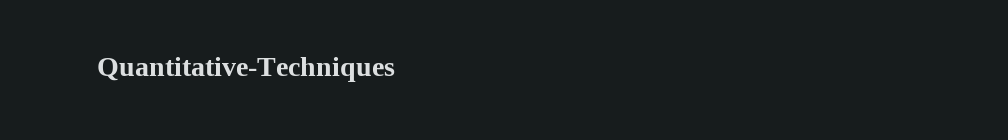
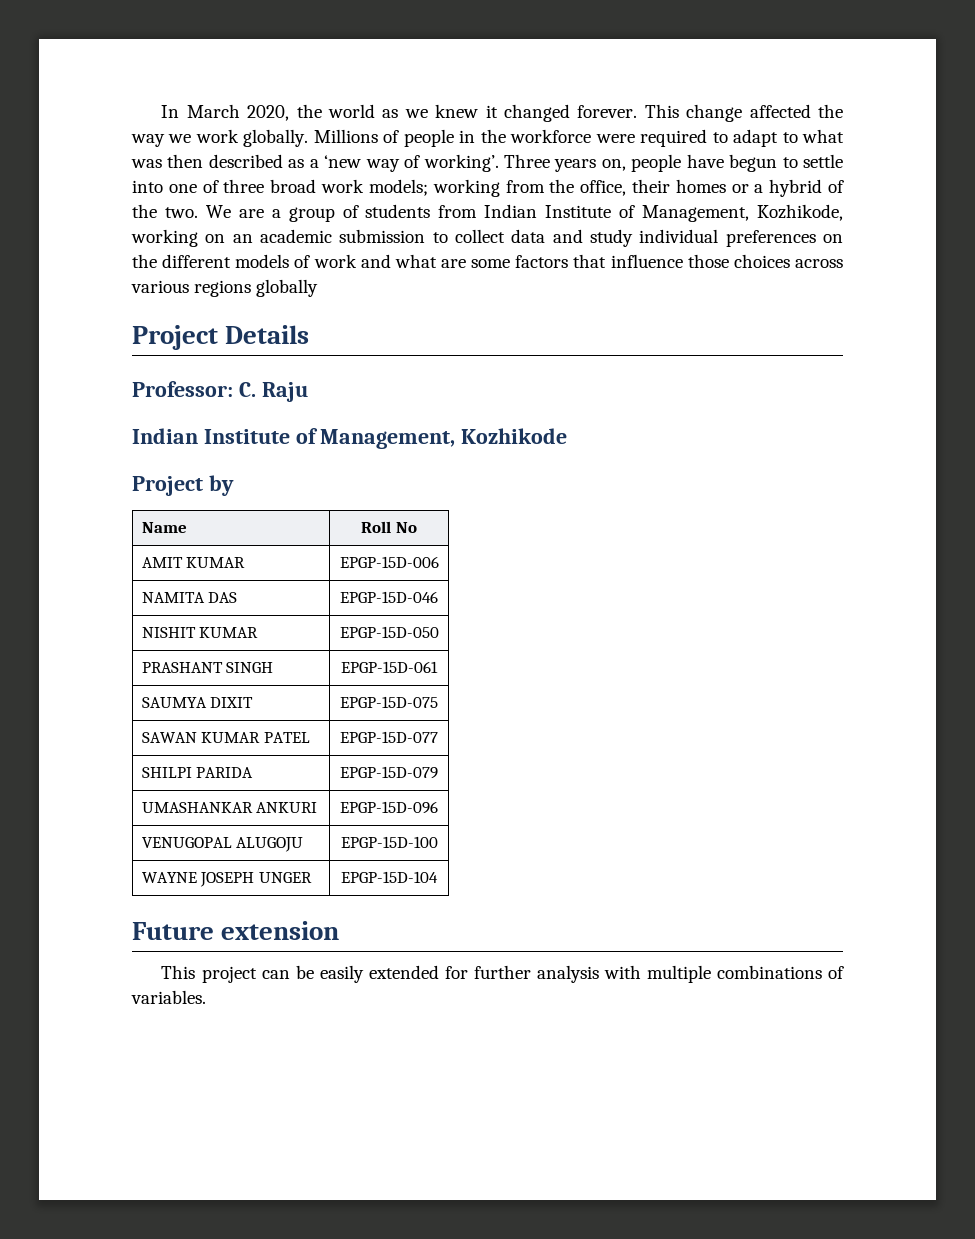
[97,57,395,82] Quantitative-Techniques -> [161,104,843,122] [131,129,844,147] [131,154,843,172] [132,179,844,197] [132,204,843,222] [131,229,843,247] [132,254,843,268] [131,279,319,297] [132,325,310,350] [132,381,308,402] [132,428,568,449] [132,475,234,496] [141,522,187,533] [361,521,417,533] [141,557,246,568] [339,556,439,568] [141,592,238,603] [340,591,438,603] [141,627,259,638] [339,626,439,638] [141,662,274,673] [341,661,438,673] [141,697,254,708] [340,696,438,708] [141,732,310,743] [340,731,438,743] [141,767,254,778] [340,766,438,779] [141,802,318,813] [340,801,438,814] [141,837,304,852] [340,836,438,848] [141,872,312,887] [341,871,438,883] [132,921,340,940] [161,965,844,983] [131,990,206,1004] In March 2020, the world as we knew it changed forever. This change affected the way we work globally. Millions of people in the workforce were required to adapt to what was then described as a ‘new way of working’. Three years on, people have begun to settle into one of three broad work models; working from the office, their homes or a hybrid of the two. We are a group of students from Indian Institute of Management, Kozhikode, working on an academic submission to collect data and study individual preferences on the different models of work and what are some factors that influence those choices across various regions globally // Project Details // Professor: C. Raju // Indian Institute of Management, Kozhikode // Project by // Name | Roll No // AMIT KUMAR | EPGP-15D-006 // NAMITA DAS | EPGP-15D-046 // NISHIT KUMAR | EPGP-15D-050 // PRASHANT SINGH | EPGP-15D-061 // SAUMYA DIXIT | EPGP-15D-075 // SAWAN KUMAR PATEL | EPGP-15D-077 // SHILPI PARIDA | EPGP-15D-079 // UMASHANKAR ANKURI | EPGP-15D-096 // VENUGOPAL ALUGOJU | EPGP-15D-100 // WAYNE JOSEPH UNGER | EPGP-15D-104 // Future extension // This project can be easily extended for further analysis with multiple combinations of variables.

